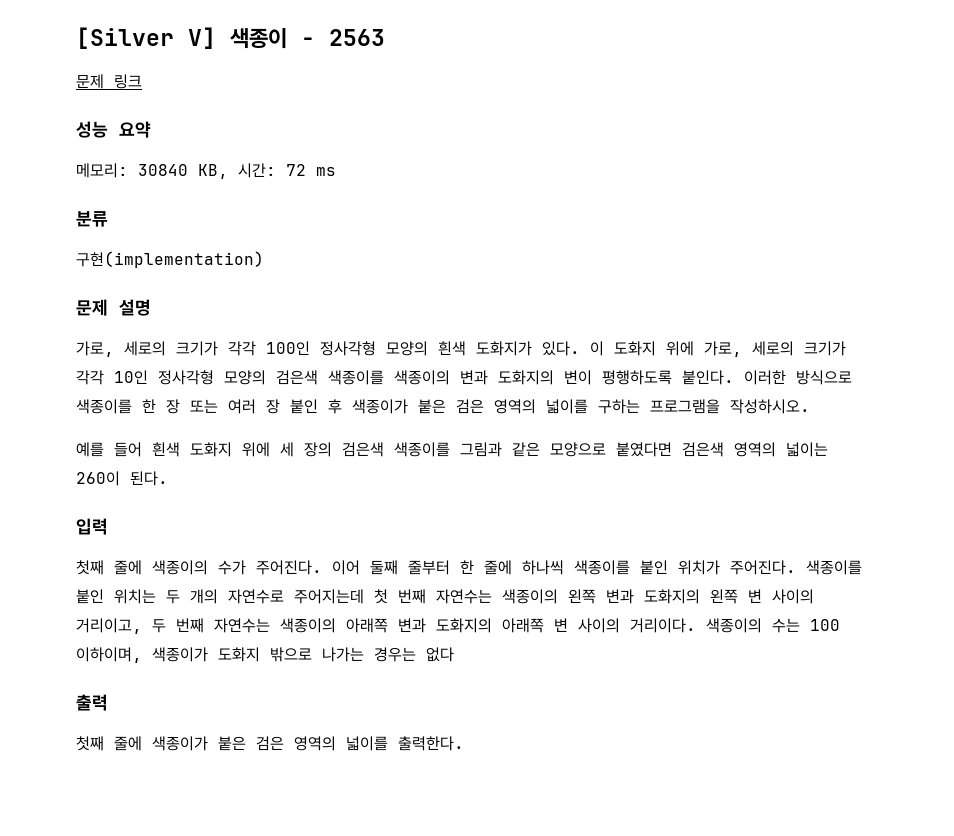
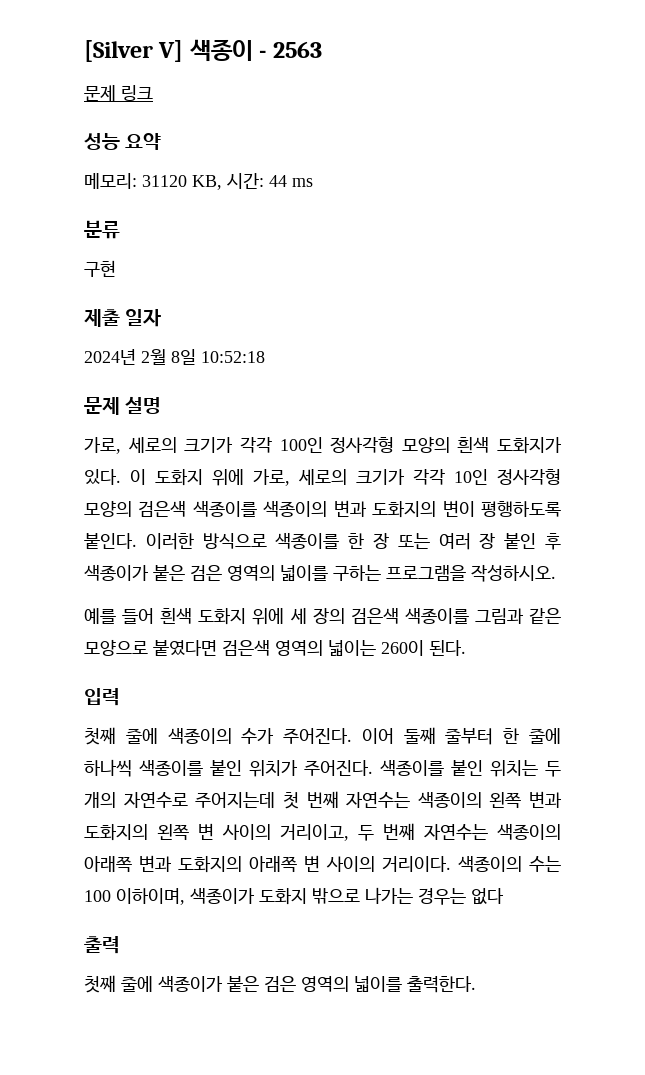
[138,164,188,176] 30840 -> [142,175,187,187] 31120
[286,164,306,176] 72 -> [269,175,287,187] 44
[76,251,264,268] 구현(implementation) -> [84,260,116,277] [84,309,162,327] [84,349,265,365] 구현 // 제출 일자 // 2024년 2월 8일 10:52:18

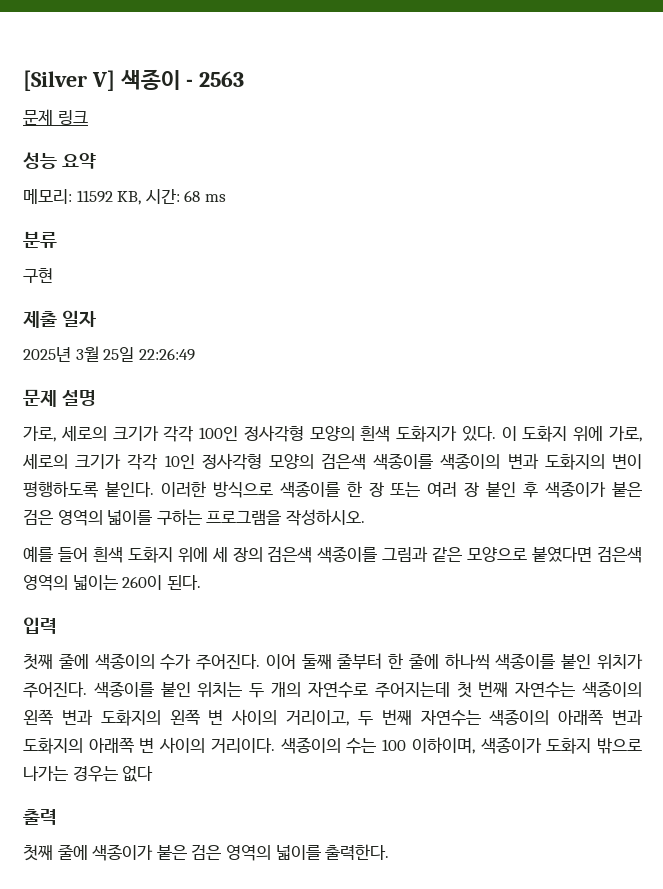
[142,175,187,187] 31120 -> [76,190,113,203] 11592
[269,175,287,187] 44 -> [184,190,201,202] 68
[84,349,265,365] 2024년 2월 8일 10:52:18 -> [23,346,195,362] 2025년 3월 25일 22:26:49

